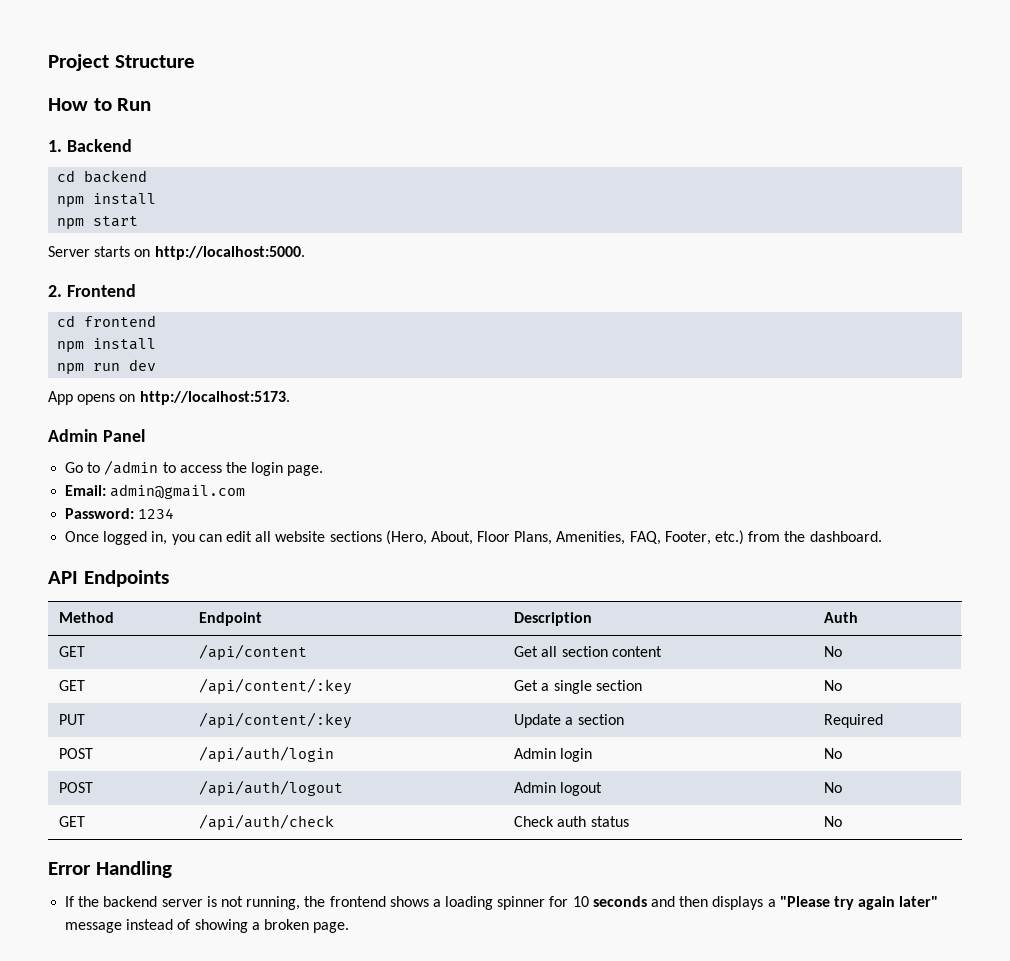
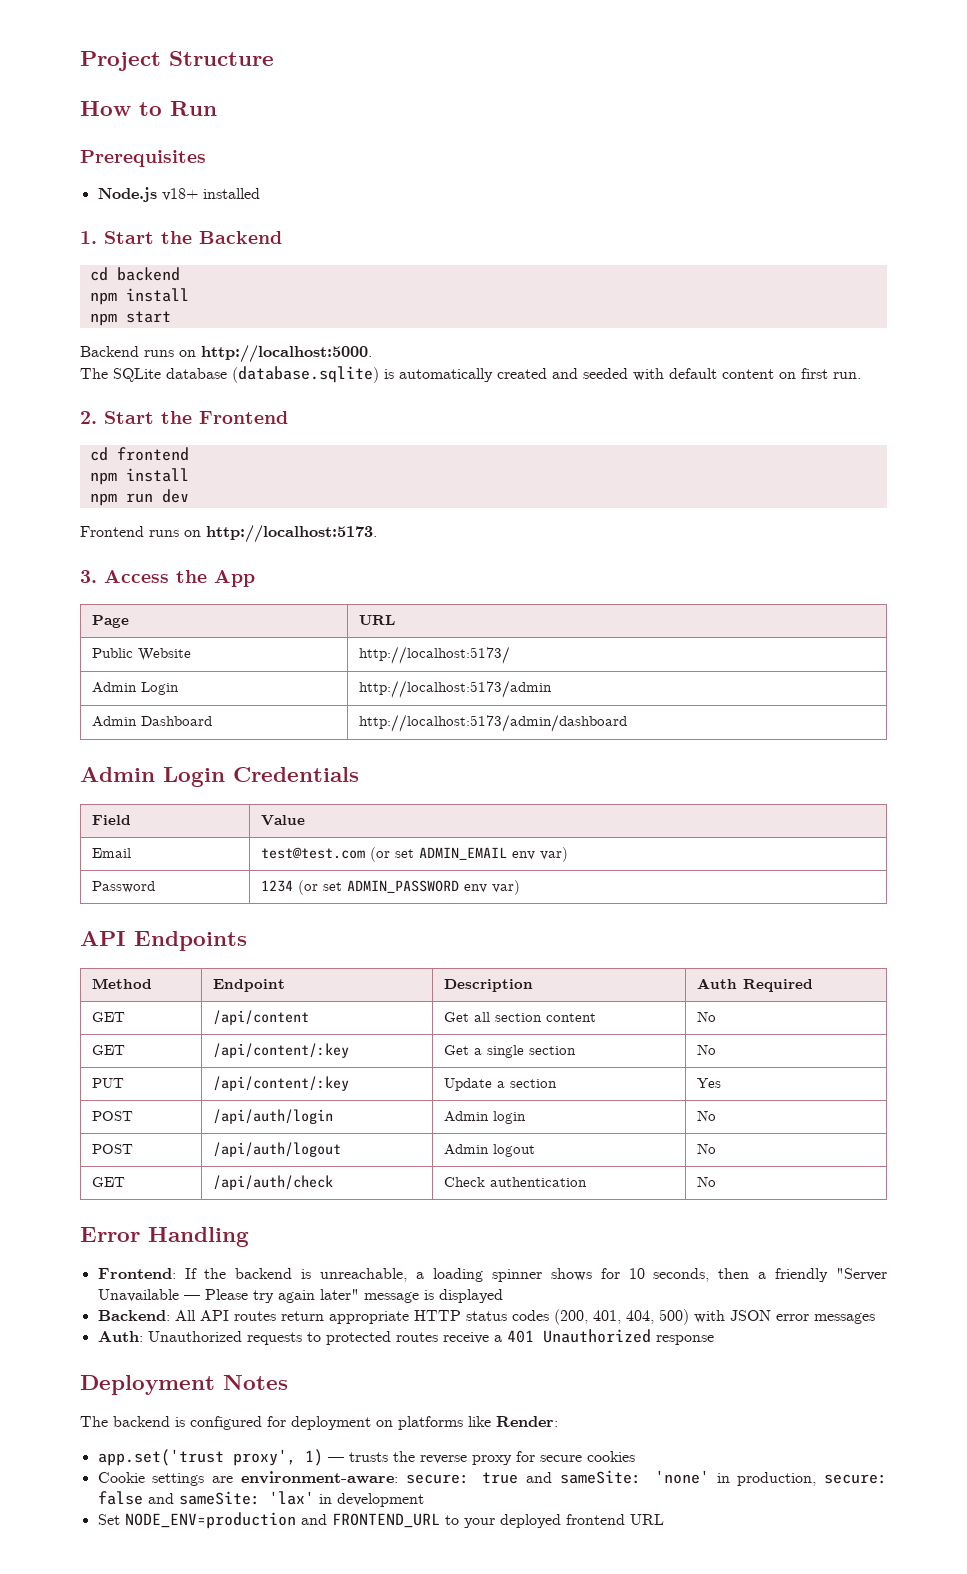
(152, 104) none -> [80,150,206,167] [97,187,260,202] // Prerequisites // Node.js v18+ installed
(62, 146) none -> [104,231,192,244] Start the
[48,246,131,257] Server starts -> [80,346,174,357] Backend runs
(305, 253) none -> [80,366,861,383] // The SQLite database (database.sqlite) is automatically created and seeded with default content on first run.
(62, 291) none -> [104,411,192,424] Start the
[48,391,116,405] App opens -> [80,526,179,537] Frontend runs
[48,429,145,442] [65,460,324,476] [65,484,246,499] [65,508,175,519] [65,530,882,545] Admin Panel // Go to /admin to access the login page. // Email: admin@gmail.com // Password: 1234 // Once logged in, you can edit all website sections (Hero, About, Floor Plans, Amenities, FAQ, Footer, etc.) from the dashboard. -> [80,570,255,587] [92,615,130,628] [359,615,396,625] [92,648,192,661] [359,646,511,664] [92,682,180,695] [359,680,553,698] [92,716,213,727] [359,714,628,732] [80,767,359,787] [92,815,132,825] [261,815,306,826] [92,848,132,858] [261,847,569,862] [92,881,156,893] [261,880,521,895] 3. Access the App // Page | URL // Public Website | http://localhost:5173/ // Admin Login | http://localhost:5173/admin // Admin Dashboard | http://localhost:5173/admin/dashboard // Admin Login Credentials // Field | Value // Email | test@test.com (or set ADMIN_EMAIL env var) // Password | 1234 (or set ADMIN_PASSWORD env var)
(859, 617) none -> [743,979,814,992] Required
[824,714,884,728] Required -> [697,1078,722,1088] Yes
[557,816,629,827] auth status -> [490,1177,588,1187] authentication
(172, 869) none -> [97,1268,176,1279] Frontend:
[161,896,429,910] server is not running, the frontend shows -> [301,1268,408,1282] is unreachable,
(546, 903) none -> [550,1268,592,1281] shows
[592,896,939,910] [65,919,350,933] seconds and then displays a "Please try again later" message instead of showing a broken page. -> [653,1268,887,1282] [97,1289,503,1303] [97,1309,875,1325] [97,1329,714,1345] [80,1375,288,1395] [80,1416,558,1430] [97,1449,635,1466] [97,1470,887,1486] [97,1491,424,1507] [97,1512,664,1529] seconds, then a friendly "Server Unavailable — Please try again later" message is displayed // Backend: All API routes return appropriate HTTP status codes (200, 401, 404, 500) with JSON error messages // Auth: Unauthorized requests to protected routes receive a 401 Unauthorized response // Deployment Notes // The backend is configured for deployment on platforms like Render: // app.set('trust proxy', 1) — trusts the reverse proxy for secure cookies // Cookie settings are environment-aware: secure: true and sameSite: 'none' in production, secure: false and sameSite: 'lax' in development // Set NODE_ENV=production and FRONTEND_URL to your deployed frontend URL

